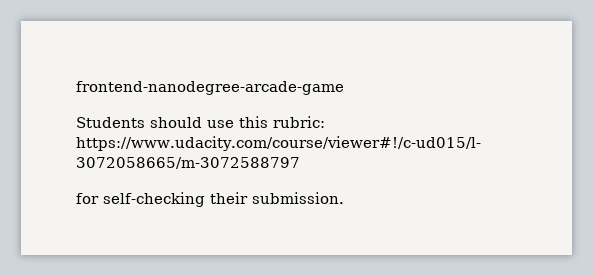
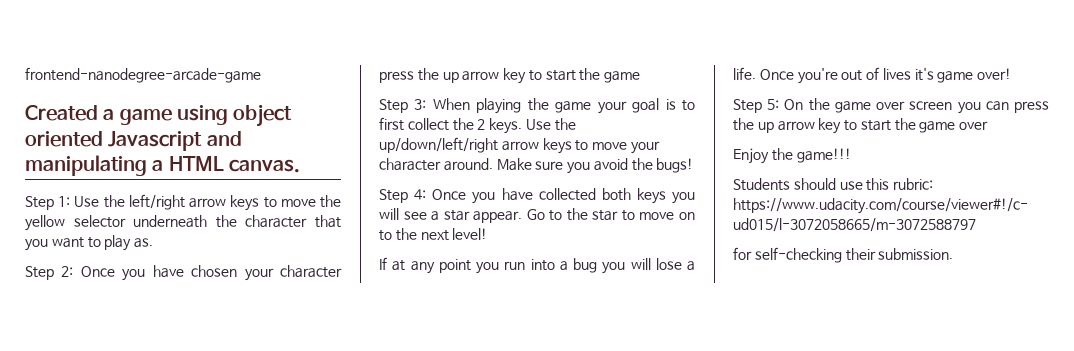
(344, 88) none -> [25,104,293,127] [25,131,242,151] [25,155,300,176] [25,194,342,211] [25,215,341,231] [25,235,154,251] [25,265,342,281] [379,68,641,84] [379,98,695,114] [379,117,576,134] [379,137,660,154] [379,158,694,174] [379,188,695,204] [379,208,695,223] [379,228,488,241] [379,257,695,274] [733,67,1012,84] [733,98,1049,114] [733,118,989,134] [733,148,851,164] // Created a game using object oriented Javascript and manipulating a HTML canvas. // Step 1: Use the left/right arrow keys to move the yellow selector underneath the character that you want to play as. // Step 2: Once you have chosen your character press the up arrow key to start the game // Step 3: When playing the game your goal is to first collect the 2 keys. Use the up/down/left/right arrow keys to move your character around. Make sure you avoid the bugs! // Step 4: Once you have collected both keys you will see a star appear. Go to the star to move on to the next level! // If at any point you run into a bug you will lose a life. Once you're out of lives it's game over! // Step 5: On the game over screen you can press the up arrow key to start the game over // Enjoy the game!!!

